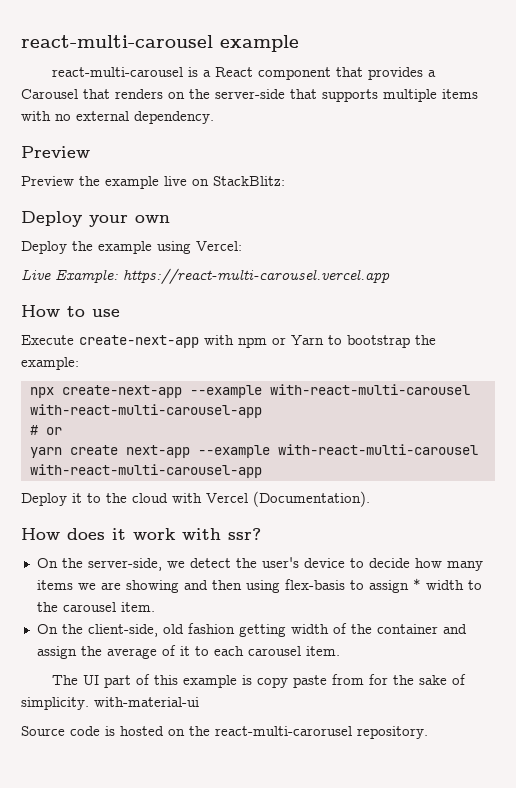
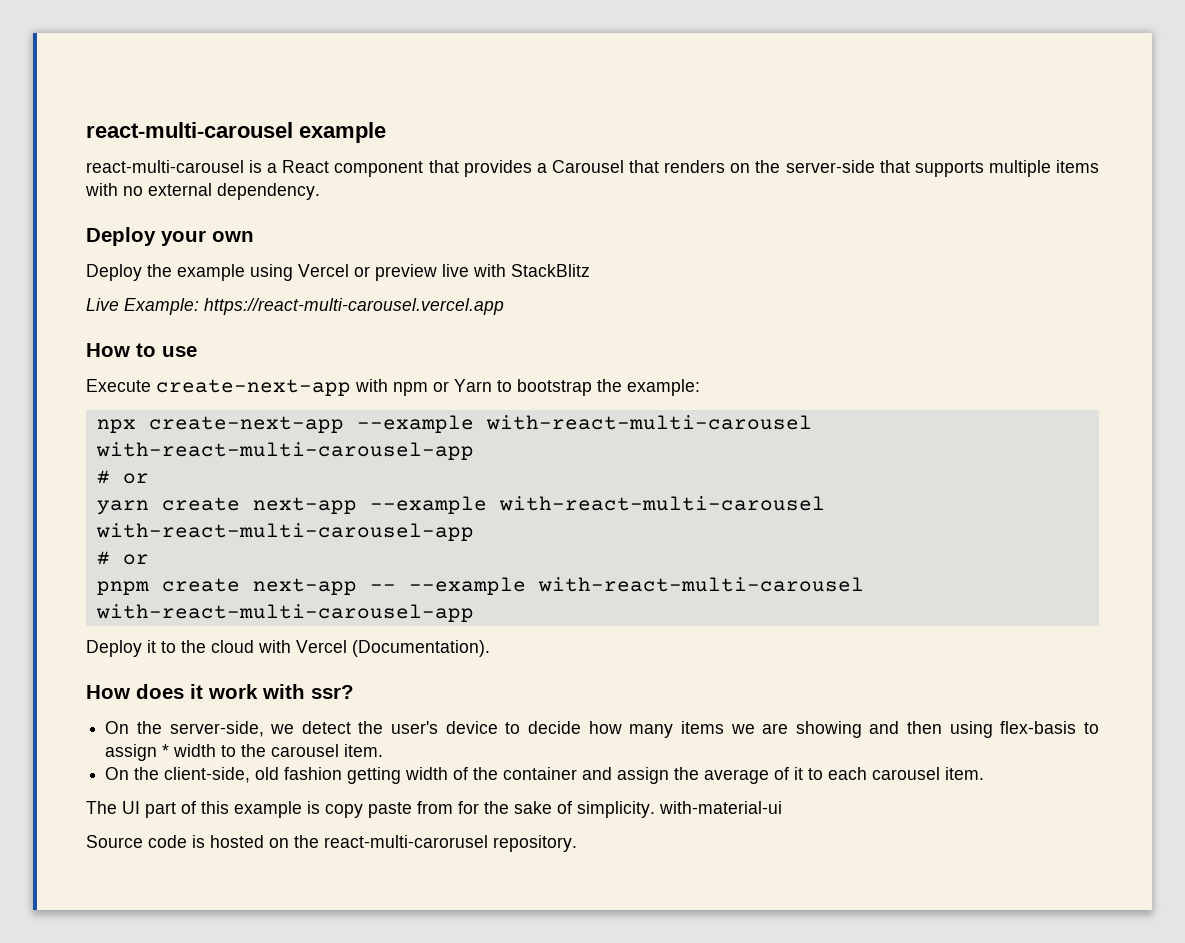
[21,146,90,158] [21,176,285,189] // Preview // Preview the example live on StackBlitz: -> (320, 191) none
[196,241,242,251] Vercel: -> [298,264,590,281] Vercel or preview live with StackBlitz
(262, 471) none -> [96,551,149,565] [96,577,864,595] [95,604,474,622] // # or // pnpm create next-app -- --example with-react-multi-carousel with-react-multi-carousel-app

